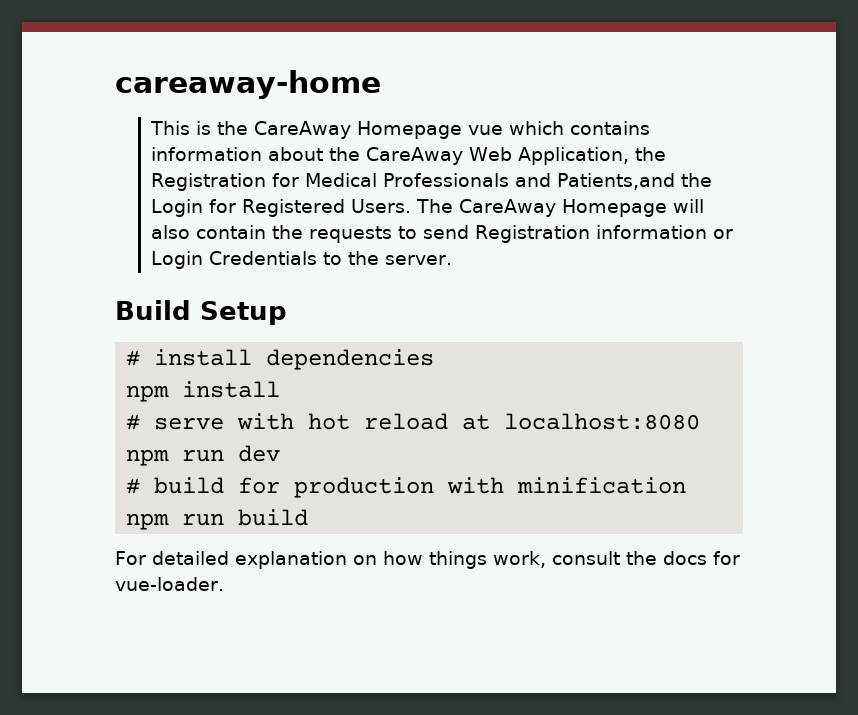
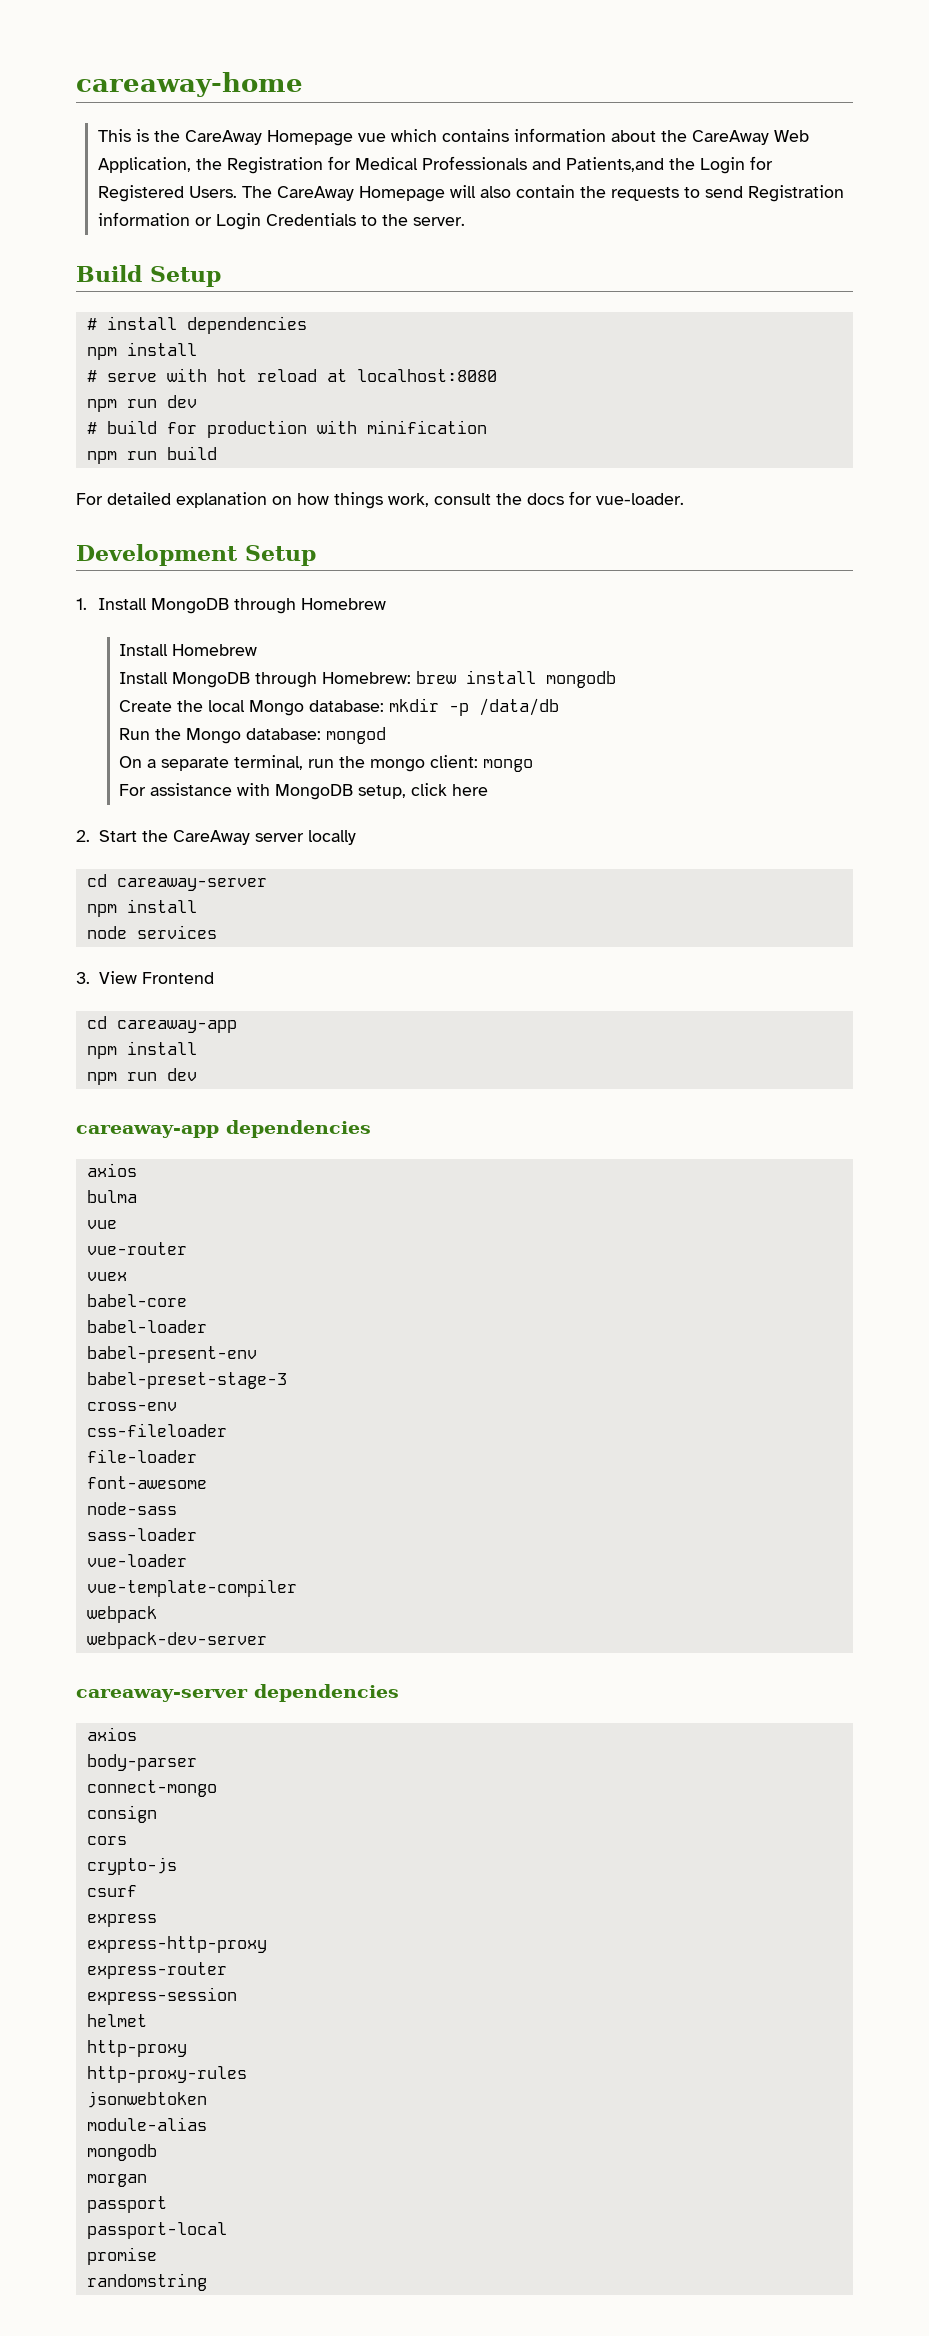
(224, 584) none -> [76,544,316,566] [76,598,386,614] [119,644,258,656] [119,670,617,688] [119,698,560,716] [119,727,387,744] [119,755,534,772] [119,783,489,800] [76,830,356,845] [86,874,267,891] [86,899,197,917] [86,925,217,939] [76,971,214,984] [86,1016,237,1033] [86,1041,197,1059] [86,1068,197,1085] [76,1120,371,1138] [86,1163,137,1177] [86,1190,137,1203] [86,1220,117,1229] [86,1242,187,1255] [86,1272,127,1281] [86,1294,187,1307] [86,1320,207,1333] [86,1346,257,1363] [86,1372,287,1389] [86,1402,177,1411] [86,1423,227,1437] [86,1449,197,1463] [86,1476,207,1489] [86,1502,177,1515] [86,1528,197,1541] [86,1554,187,1567] [86,1579,297,1597] [86,1606,157,1623] [86,1632,267,1649] [76,1684,399,1702] [86,1727,137,1741] [86,1754,197,1771] [86,1780,217,1797] [86,1805,157,1823] [86,1836,127,1845] [86,1857,177,1875] [86,1885,137,1897] [86,1914,157,1927] [86,1936,267,1953] [86,1962,227,1979] [86,1987,237,2005] [86,2014,147,2027] [86,2040,187,2057] [86,2066,247,2083] [86,2091,207,2108] [86,2117,207,2131] [86,2144,157,2161] [86,2174,147,2187] [86,2196,167,2213] [86,2222,227,2239] [86,2247,157,2265] [86,2273,207,2291] // Development Setup // 1. Install MongoDB through Homebrew // Install Homebrew // Install MongoDB through Homebrew: brew install mongodb // Create the local Mongo database: mkdir -p /data/db // Run the Mongo database: mongod // On a separate terminal, run the mongo client: mongo // For assistance with MongoDB setup, click here // 2. Start the CareAway server locally // cd careaway-server // npm install // node services // 3. View Frontend // cd careaway-app // npm install // npm run dev // careaway-app dependencies // axios // bulma // vue // vue-router // vuex // babel-core // babel-loader // babel-present-env // babel-preset-stage-3 // cross-env // css-fileloader // file-loader // font-awesome // node-sass // sass-loader // vue-loader // vue-template-compiler // webpack // webpack-dev-server // careaway-server dependencies // axios // body-parser // connect-mongo // consign // cors // crypto-js // csurf // express // express-http-proxy // express-router // express-session // helmet // http-proxy // http-proxy-rules // jsonwebtoken // module-alias // mongodb // morgan // passport // passport-local // promise // randomstring

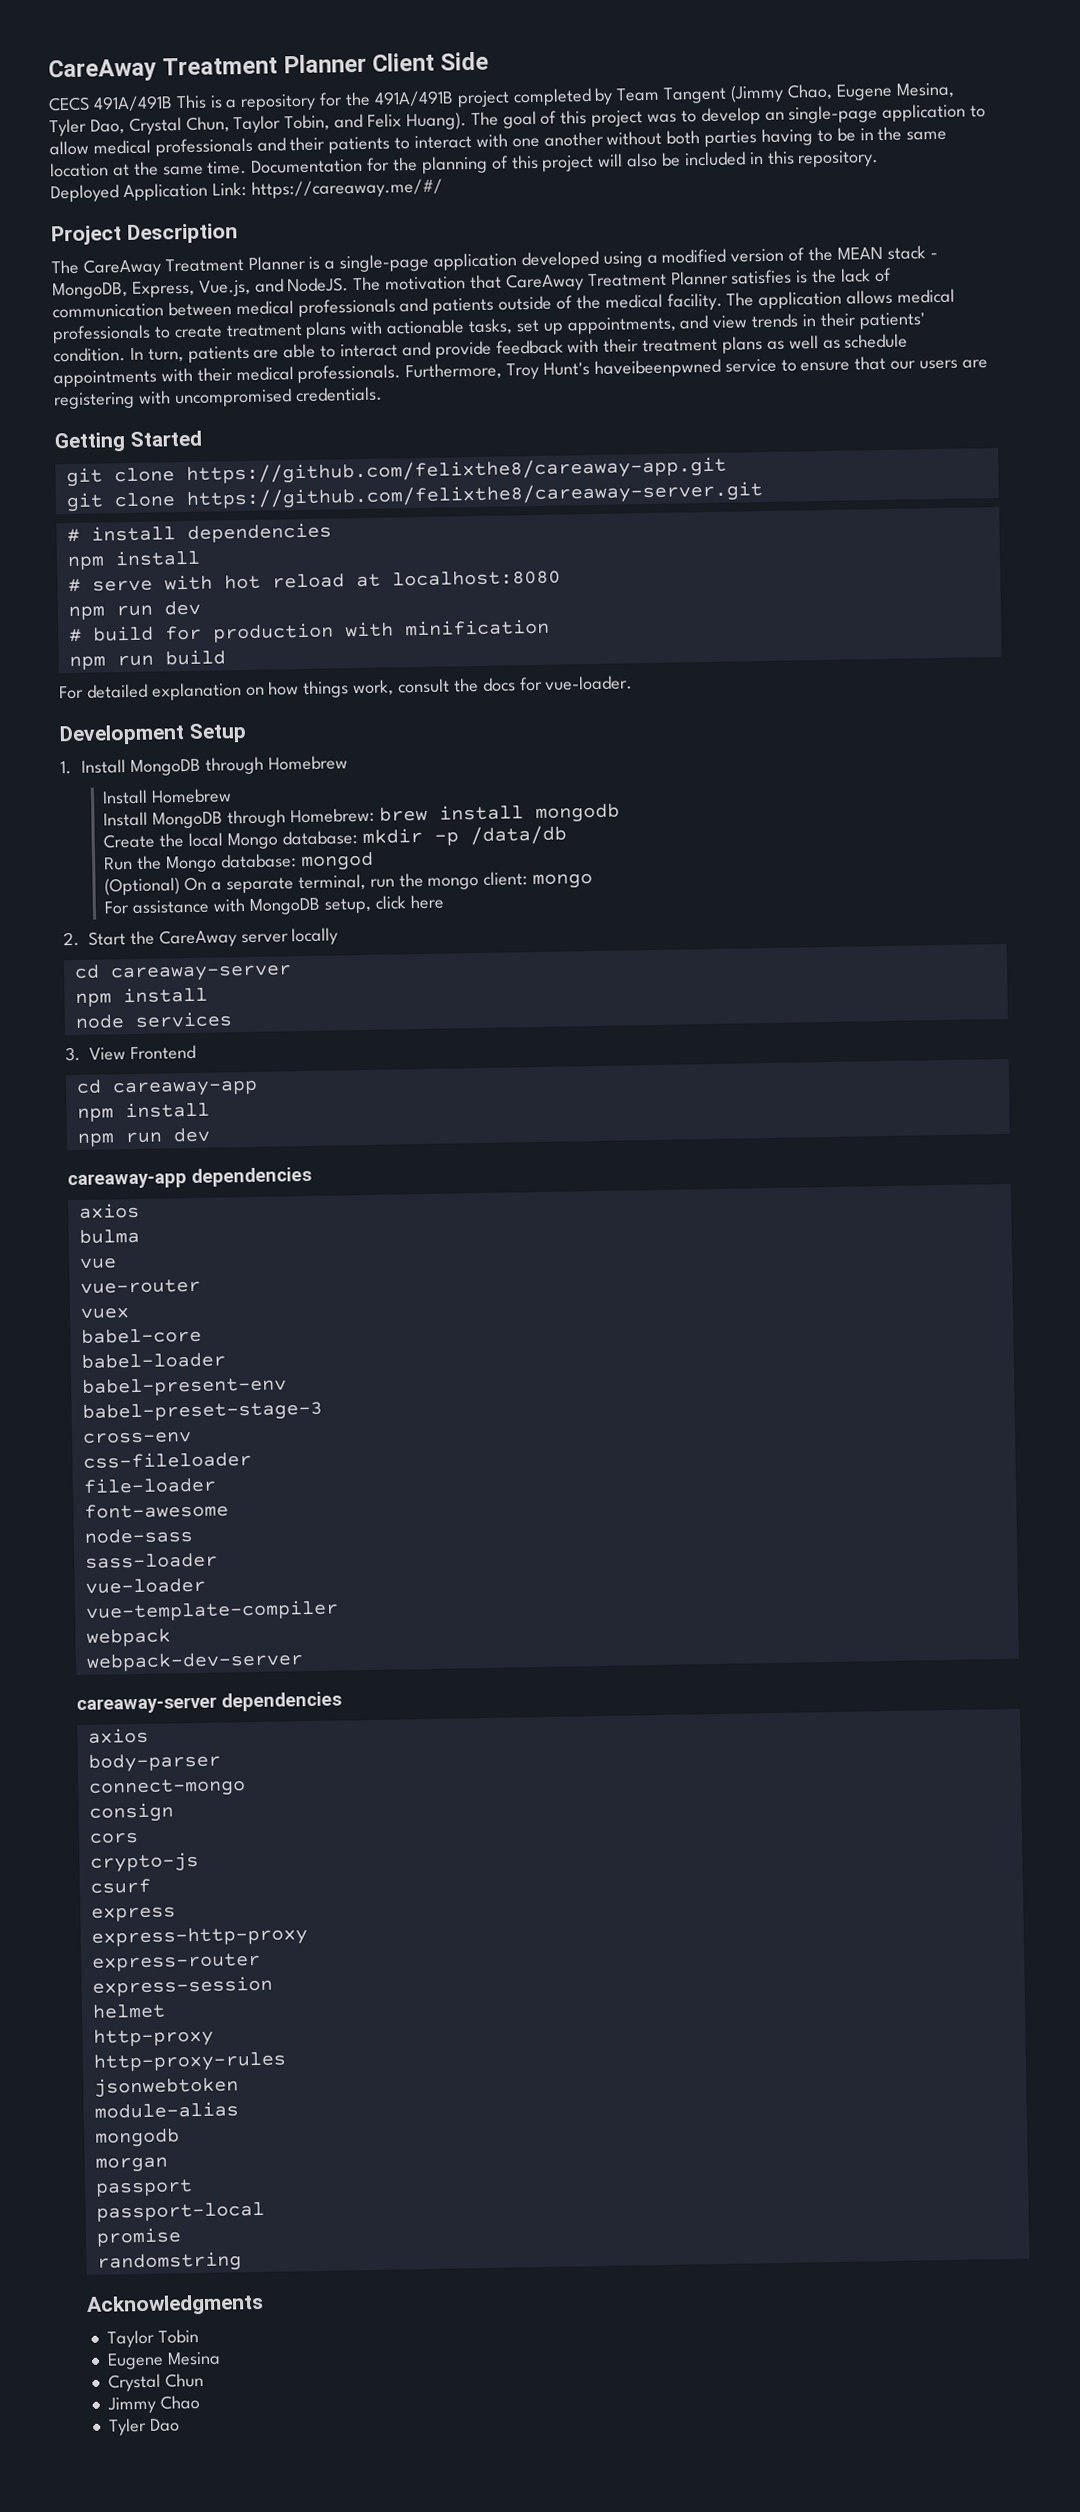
[76,72,303,97] [97,128,809,146] [97,156,773,174] [97,185,844,202] [97,212,465,230] [76,265,221,287] careaway-home // This is the CareAway Homepage vue which contains information about the CareAway Web Application, the Registration for Medical Professionals and Patients,and the Login for Registered Users. The CareAway Homepage will also contain the requests to send Registration information or Login Credentials to the server. // Build Setup -> [48,51,490,83] [48,82,955,112] [49,103,987,137] [49,126,948,157] [50,149,880,178] [50,178,443,203] [51,223,238,246] [51,245,938,277] [52,267,892,300] [52,288,956,319] [52,312,926,344] [53,333,909,363] [53,355,988,388] [54,386,383,410] [54,430,202,453] [65,456,727,488] [65,481,763,513] CareAway Treatment Planner Client Side // CECS 491A/491B This is a repository for the 491A/491B project completed by Team Tangent (Jimmy Chao, Eugene Mesina, Tyler Dao, Crystal Chun, Taylor Tobin, and Felix Huang). The goal of this project was to develop an single-page application to allow medical professionals and their patients to interact with one another without both parties having to be in the same location at the same time. Documentation for the planning of this project will also be included in this repository. // Deployed Application Link: https://careaway.me/#/ // Project Description // The CareAway Treatment Planner is a single-page application developed using a modified version of the MEAN stack - MongoDB, Express, Vue.js, and NodeJS. The motivation that CareAway Treatment Planner satisfies is the lack of communication between medical professionals and patients outside of the medical facility. The application allows medical professionals to create treatment plans with actionable tasks, set up appointments, and view trends in their patients' condition. In turn, patients are able to interact and provide feedback with their treatment plans as well as schedule appointments with their medical professionals. Furthermore, Troy Hunt's haveibeenpwned service to ensure that our users are registering with uncompromised credentials. // Getting Started // git clone https://github.com/felixthe8/careaway-app.git // git clone https://github.com/felixthe8/careaway-server.git
(387, 735) none -> [104,877,181,896] (Optional)
(207, 2282) none -> [86,2293,264,2316] [106,2329,199,2348] [106,2351,221,2370] [107,2372,204,2392] [106,2395,200,2414] [108,2417,180,2436] // Acknowledgments // Taylor Tobin // Eugene Mesina // Crystal Chun // Jimmy Chao // Tyler Dao

